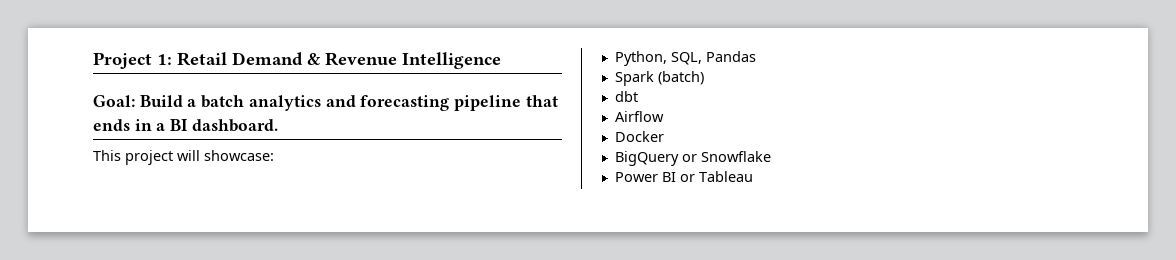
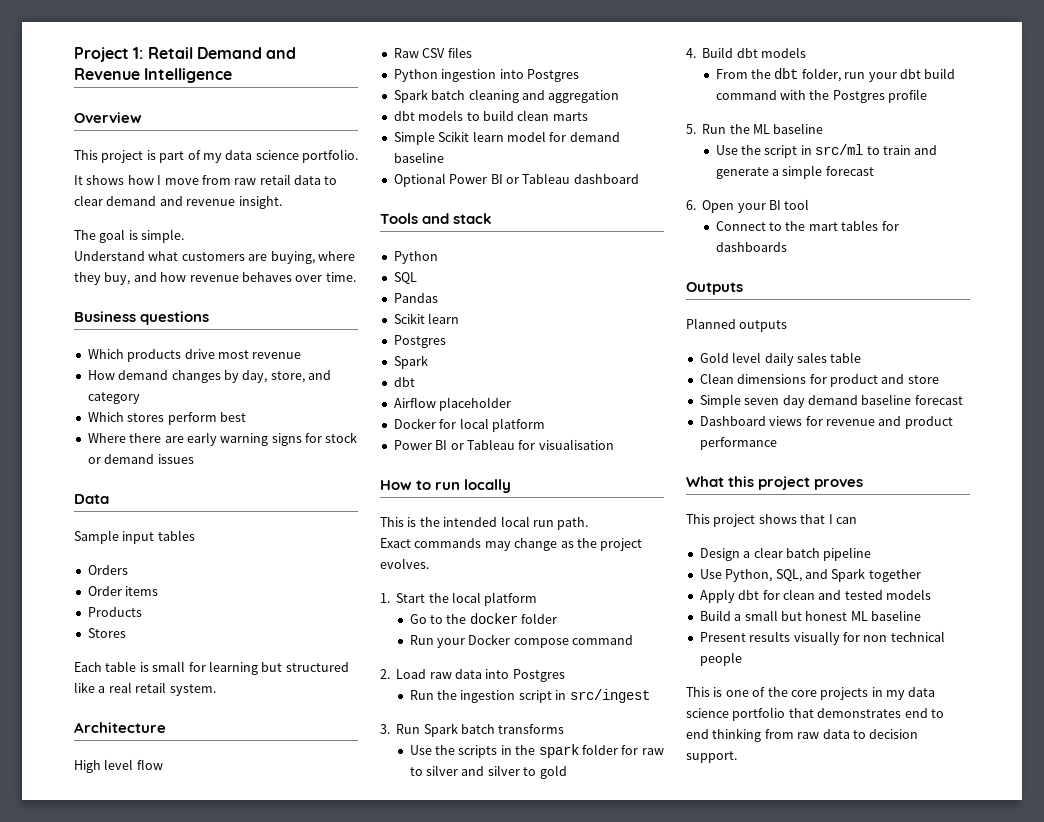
[307,53,321,65] & -> [266,47,297,59] and
[93,95,558,111] [93,119,278,132] [93,150,274,165] [614,51,756,66] [614,71,704,86] Goal: Build a batch analytics and forecasting pipeline that ends in a BI dashboard. // This project will showcase: // Python, SQL, Pandas // Spark (batch) -> [74,112,142,123] [74,149,358,163] [74,174,338,185] [74,195,282,209] [74,229,185,243] [74,251,355,264] [74,272,356,285] [74,311,210,325] [87,349,302,362] [87,370,331,383] [87,392,140,404] [87,412,246,425] [87,432,358,446] [87,454,194,464] [74,494,109,504] [74,530,195,544] [87,565,128,575] [87,586,159,596] [87,607,142,617] [87,628,126,638] [74,661,349,675] [74,682,216,696] [74,722,166,733] [74,759,163,773] [393,47,472,58] [393,69,579,82] [393,89,620,103] [393,110,588,121] [393,131,620,145] [393,152,444,163] [393,173,639,187] [380,213,493,224] [393,251,438,264] [393,272,417,284] [393,293,438,303] [393,313,460,324] [393,335,446,348] [393,355,428,369] Overview // This project is part of my data science portfolio. // It shows how I move from raw retail data to clear demand and revenue insight. // The goal is simple. // Understand what customers are buying, where they buy, and how revenue behaves over time. // Business questions // Which products drive most revenue // How demand changes by day, store, and category // Which stores perform best // Where there are early warning signs for stock or demand issues // Data // Sample input tables // Orders // Order items // Products // Stores // Each table is small for learning but structured like a real retail system. // Architecture // High level flow // Raw CSV files // Python ingestion into Postgres // Spark batch cleaning and aggregation // dbt models to build clean marts // Simple Scikit learn model for demand baseline // Optional Power BI or Tableau dashboard // Tools and stack // Python // SQL // Pandas // Scikit learn // Postgres // Spark
[614,131,664,142] [614,151,771,166] [614,171,753,182] // Docker // BigQuery or Snowflake // Power BI or Tableau -> [439,397,512,411] [393,418,545,432] [393,439,614,450] [380,479,512,493] [380,516,589,530] [380,538,643,551] [380,558,429,569] [380,592,538,606] [409,613,558,624] [409,634,634,648] [380,669,565,682] [409,689,650,703] [380,723,565,737] [409,744,664,758] [409,765,567,779] [686,47,806,58] [715,68,956,82] [715,89,928,103] [686,123,824,134] [715,144,938,158] [715,165,874,179] [686,199,810,213] [715,220,899,231] [715,242,787,252] [686,282,743,295] [686,318,788,332] [699,352,862,366] [699,373,939,387] [699,394,963,408] [699,416,953,429] [699,437,777,450] [686,476,864,490] [686,514,857,527] [699,547,872,561] [699,568,921,582] [699,589,931,603] [699,610,921,621] [699,631,945,645] [699,652,742,666] [686,687,936,700] [686,707,944,721] [686,728,919,742] [686,751,737,763] placeholder // Docker for local platform // Power BI or Tableau for visualisation // How to run locally // This is the intended local run path. // Exact commands may change as the project evolves. // 1. Start the local platform // Go to the docker folder // Run your Docker compose command // 2. Load raw data into Postgres // Run the ingestion script in src/ingest // 3. Run Spark batch transforms // Use the scripts in the spark folder for raw to silver and silver to gold // 4. Build dbt models // From the dbt folder, run your dbt build command with the Postgres profile // 5. Run the ML baseline // Use the script in src/ml to train and generate a simple forecast // 6. Open your BI tool // Connect to the mart tables for dashboards // Outputs // Planned outputs // Gold level daily sales table // Clean dimensions for product and store // Simple seven day demand baseline forecast // Dashboard views for revenue and product performance // What this project proves // This project shows that I can // Design a clear batch pipeline // Use Python, SQL, and Spark together // Apply dbt for clean and tested models // Build a small but honest ML baseline // Present results visually for non technical people // This is one of the core projects in my data science portfolio that demonstrates end to end thinking from raw data to decision support.

